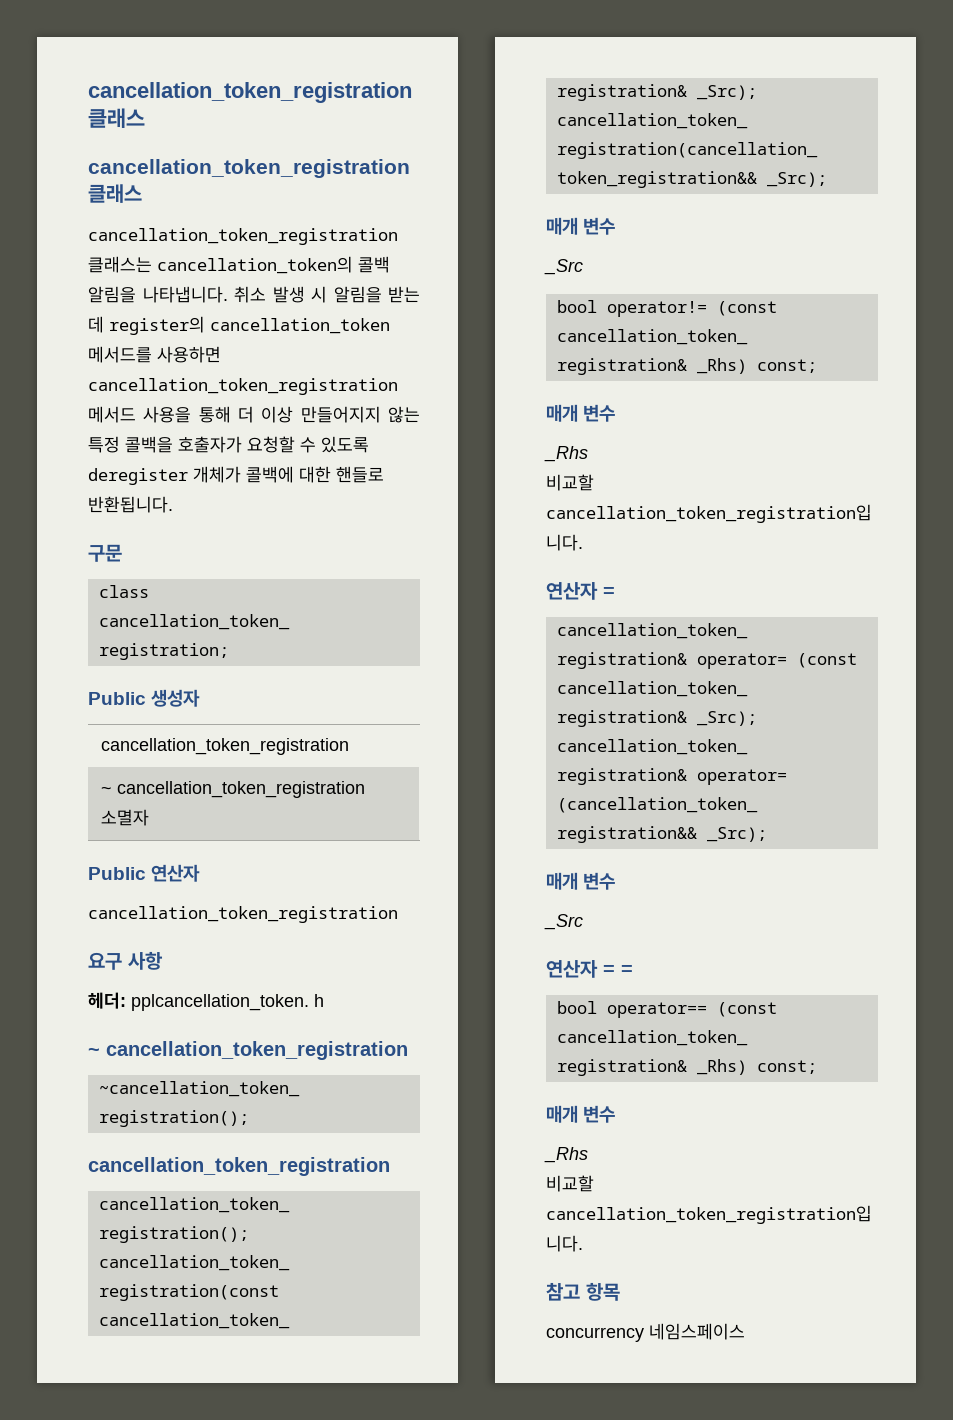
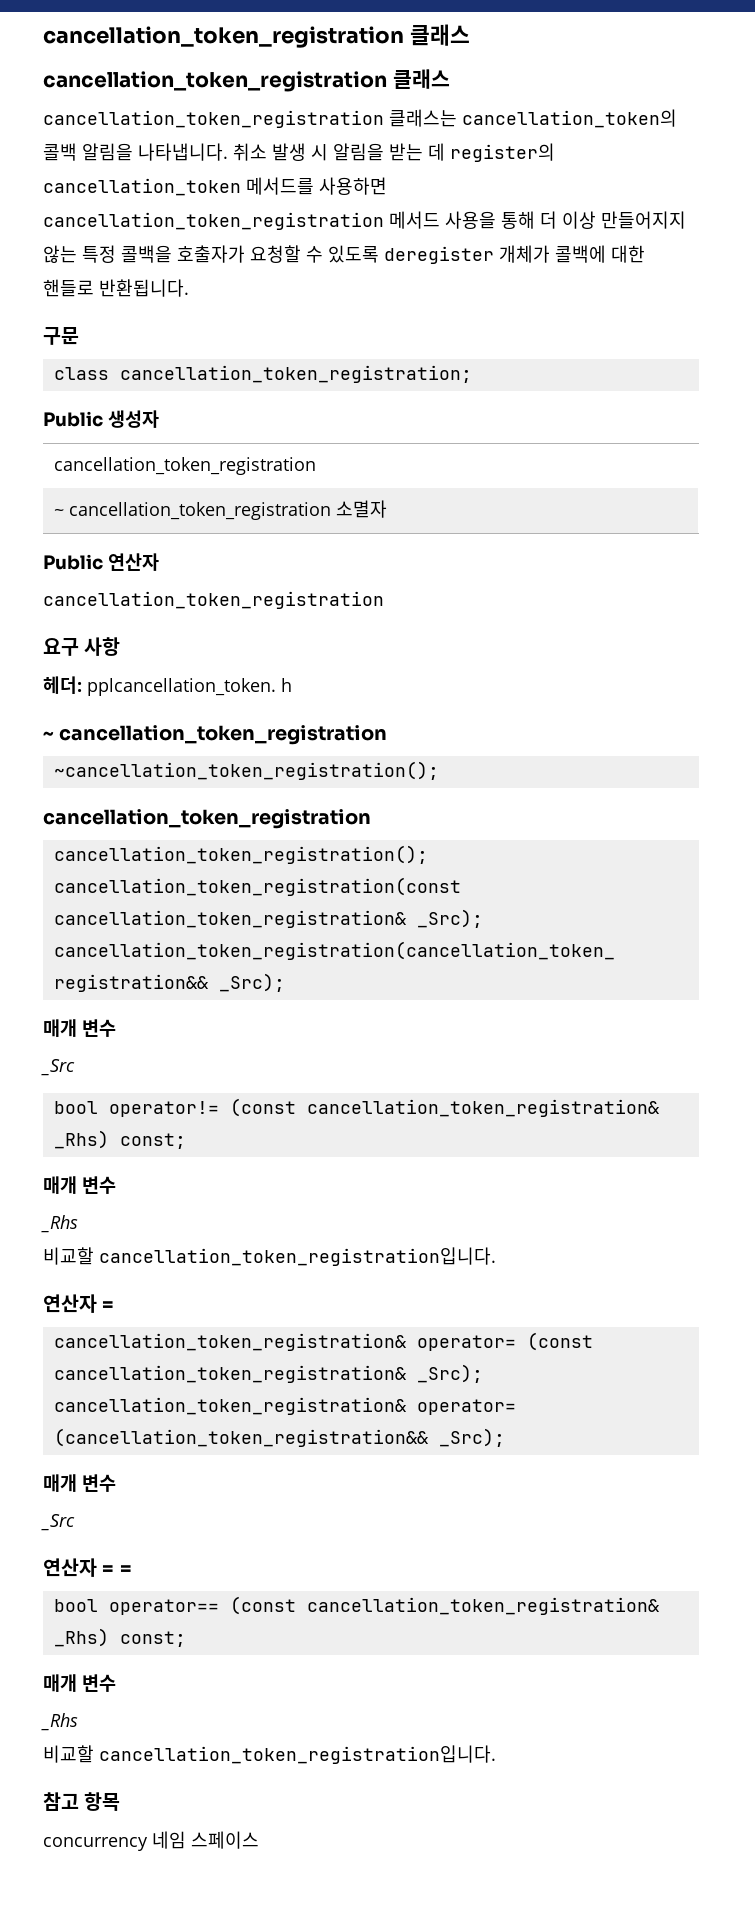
[649,1323,745,1340] 네임스페이스 -> [152,1831,259,1849] 네임 스페이스

